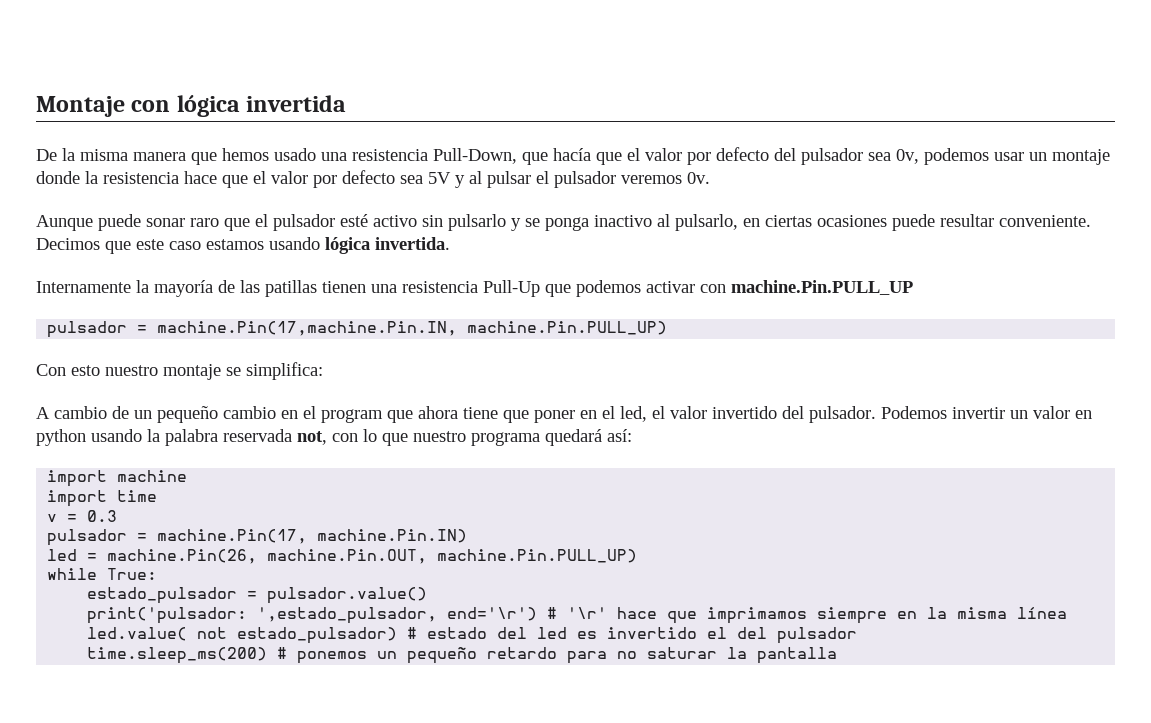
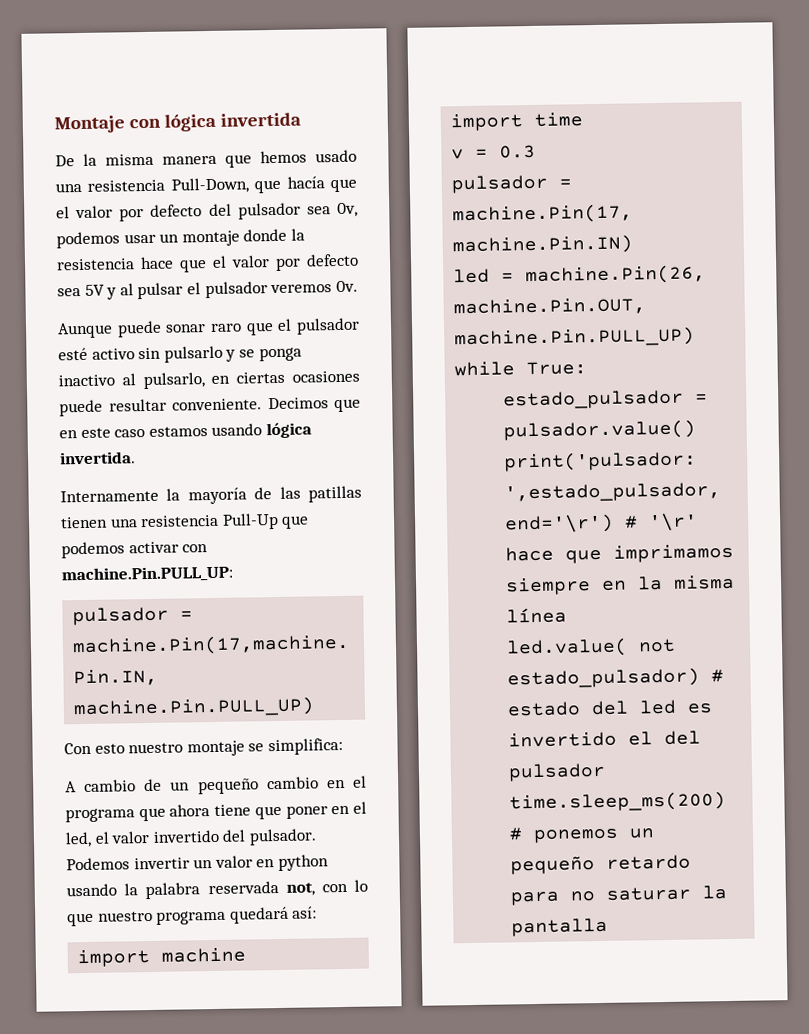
(131, 247) none -> [59,430,78,439] en
[731,280,913,295] machine.Pin.PULL_UP -> [61,565,233,583] machine.Pin.PULL_UP:
[321,409,383,423] program -> [65,808,135,823] programa

